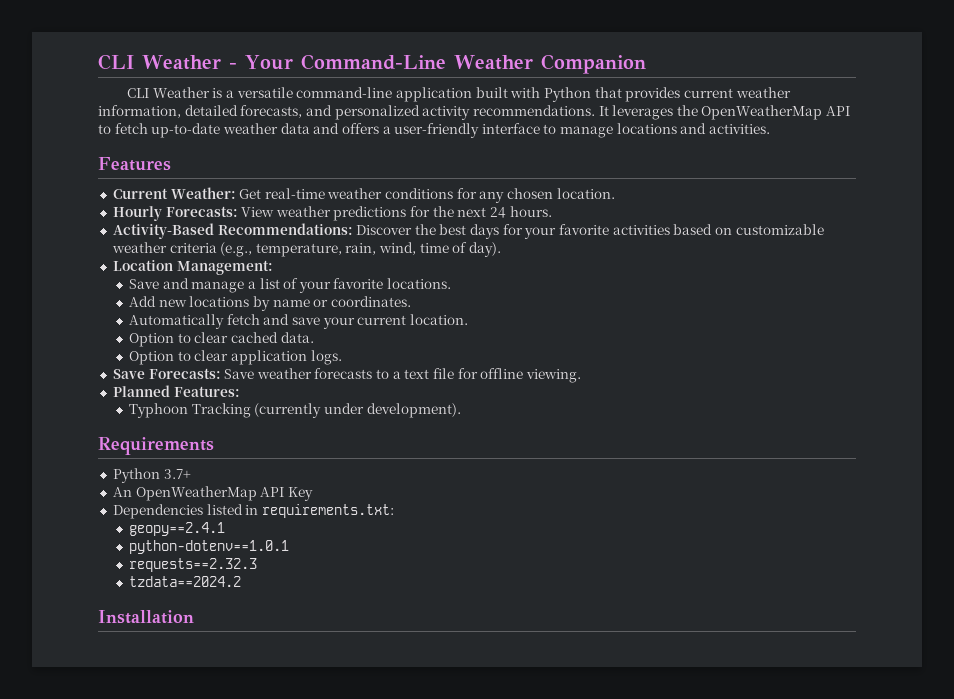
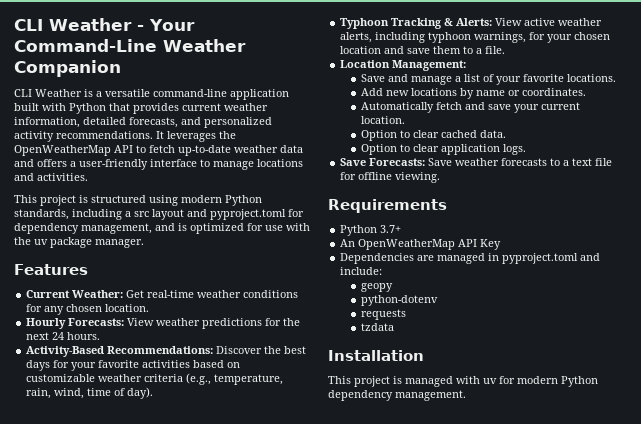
(771, 129) none -> [14,195,262,206] [14,209,304,220] [14,223,310,234] [14,237,144,248] // This project is structured using modern Python standards, including a src layout and pyproject.toml for dependency management, and is optimized for use with the uv package manager.
(502, 249) none -> [340,18,603,29] [340,32,611,43] [340,46,506,54] // Typhoon Tracking & Alerts: View active weather alerts, including typhoon warnings, for your chosen location and save them to a file.
[112,385,240,397] [128,403,461,418] // Planned Features: // Typhoon Tracking (currently under development). -> (441, 177) none
[206,504,394,518] [128,522,225,536] [128,540,289,554] [128,558,257,572] [128,576,241,587] [98,610,194,624] listed in requirements.txt: // geopy==2.4.1 // python-dotenv==1.0.1 // requests==2.32.3 // tzdata==2024.2 // Installation -> [417,253,601,264] [340,267,383,275] [361,283,394,292] [361,295,439,306] [361,309,407,320] [361,323,395,331] [328,350,424,361] [328,376,598,387] [328,390,466,401] are managed in pyproject.toml and include: // geopy // python-dotenv // requests // tzdata // Installation // This project is managed with uv for modern Python dependency management.

